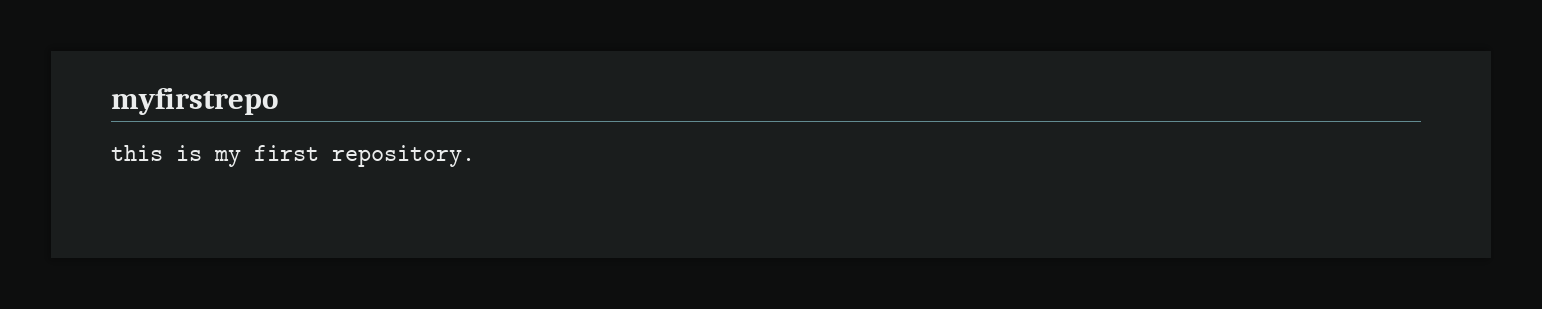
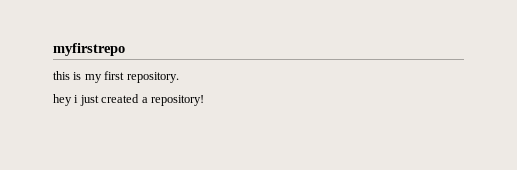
(475, 156) none -> [53,94,204,106] // hey i just created a repository!

